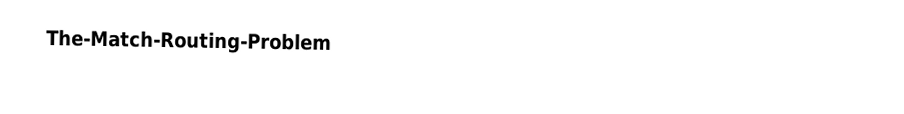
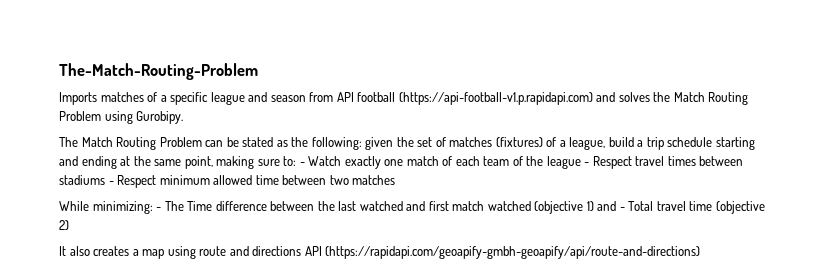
(332, 41) none -> [59,92,749,105] [59,111,184,124] [59,137,755,150] [59,156,744,169] [59,175,396,188] [59,201,765,214] [59,220,69,230] [59,246,701,259] // Imports matches of a specific league and season from API football (https://api-football-v1.p.rapidapi.com) and solves the Match Routing Problem using Gurobipy. // The Match Routing Problem can be stated as the following: given the set of matches (fixtures) of a league, build a trip schedule starting and ending at the same point, making sure to: - Watch exactly one match of each team of the league - Respect travel times between stadiums - Respect minimum allowed time between two matches // While minimizing: - The Time difference between the last watched and first match watched (objective 1) and - Total travel time (objective 2) // It also creates a map using route and directions API (https://rapidapi.com/geoapify-gmbh-geoapify/api/route-and-directions)

